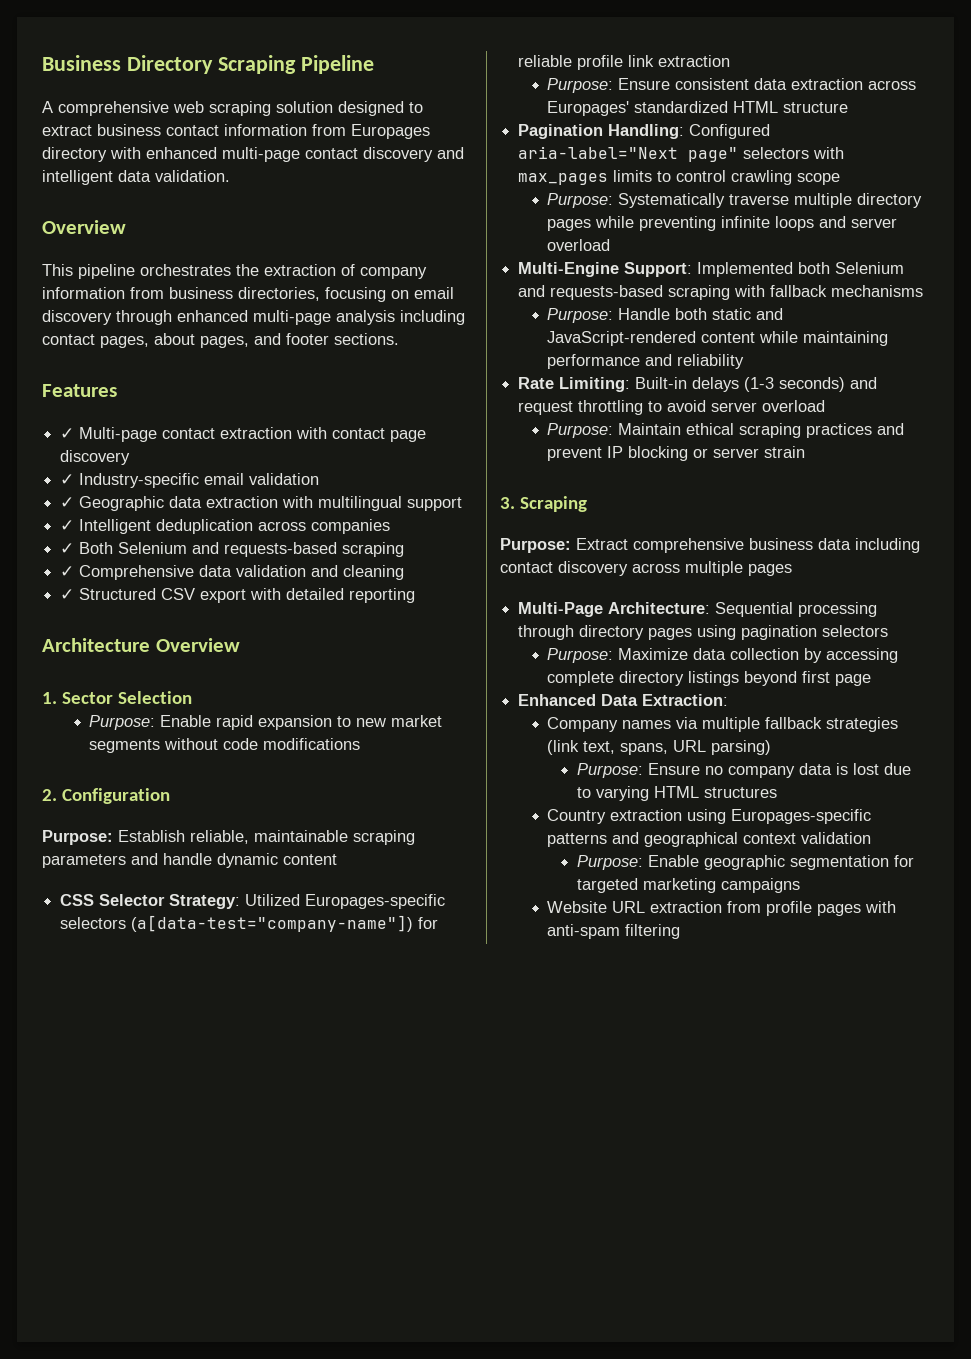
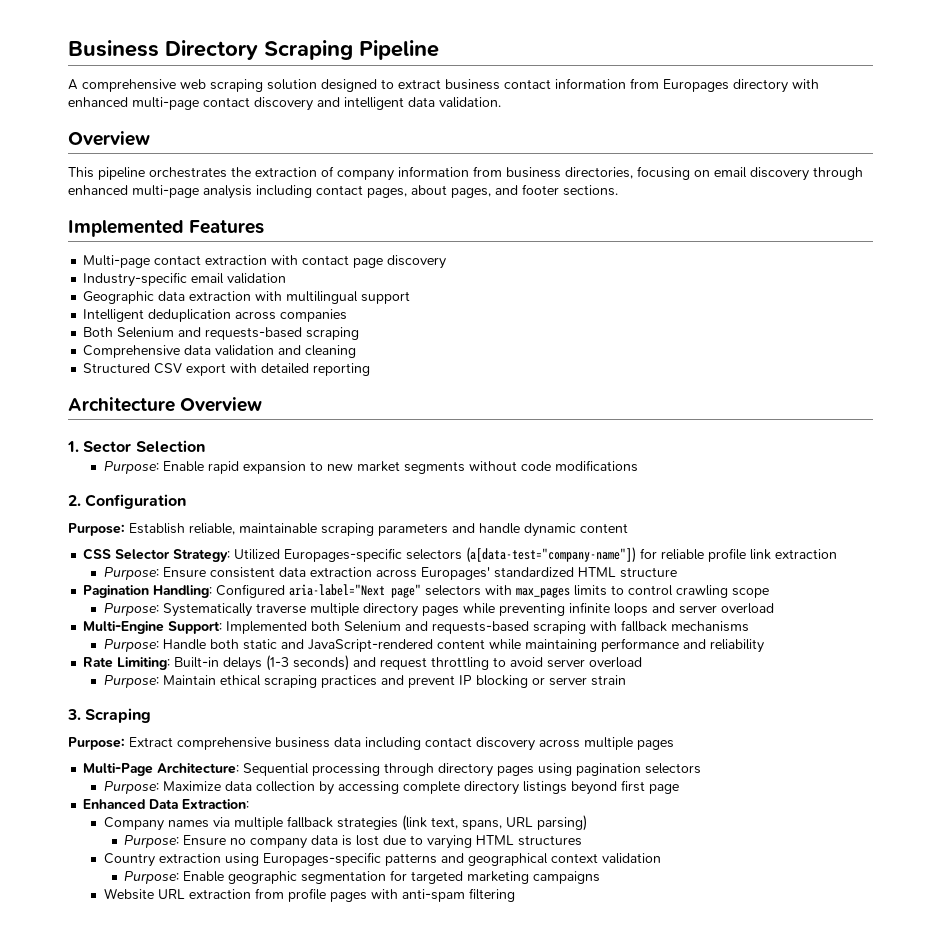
(399, 339) none -> [68,220,184,237] Implemented
[60,428,75,439] ✓ -> (265, 227) none
[60,474,75,485] ✓ -> (447, 262) none
[60,497,75,508] ✓ -> (287, 278) none
[60,520,75,531] ✓ -> (411, 297) none
[60,543,75,554] ✓ -> (348, 315) none
[60,566,75,577] ✓ -> (360, 333) none
[60,589,75,600] ✓ -> (357, 351) none

